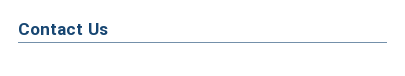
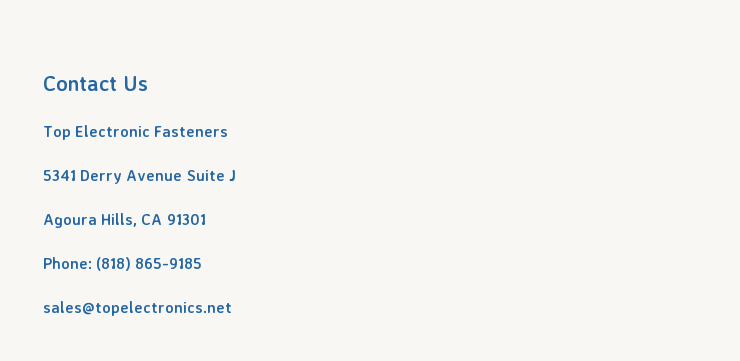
(108, 29) none -> [43,125,229,140] [43,170,236,184] [43,213,206,228] [43,257,203,271] [43,301,232,316] // Top Electronic Fasteners // 5341 Derry Avenue Suite J // Agoura Hills, CA 91301 // Phone: (818) 865-9185 // sales@topelectronics.net

